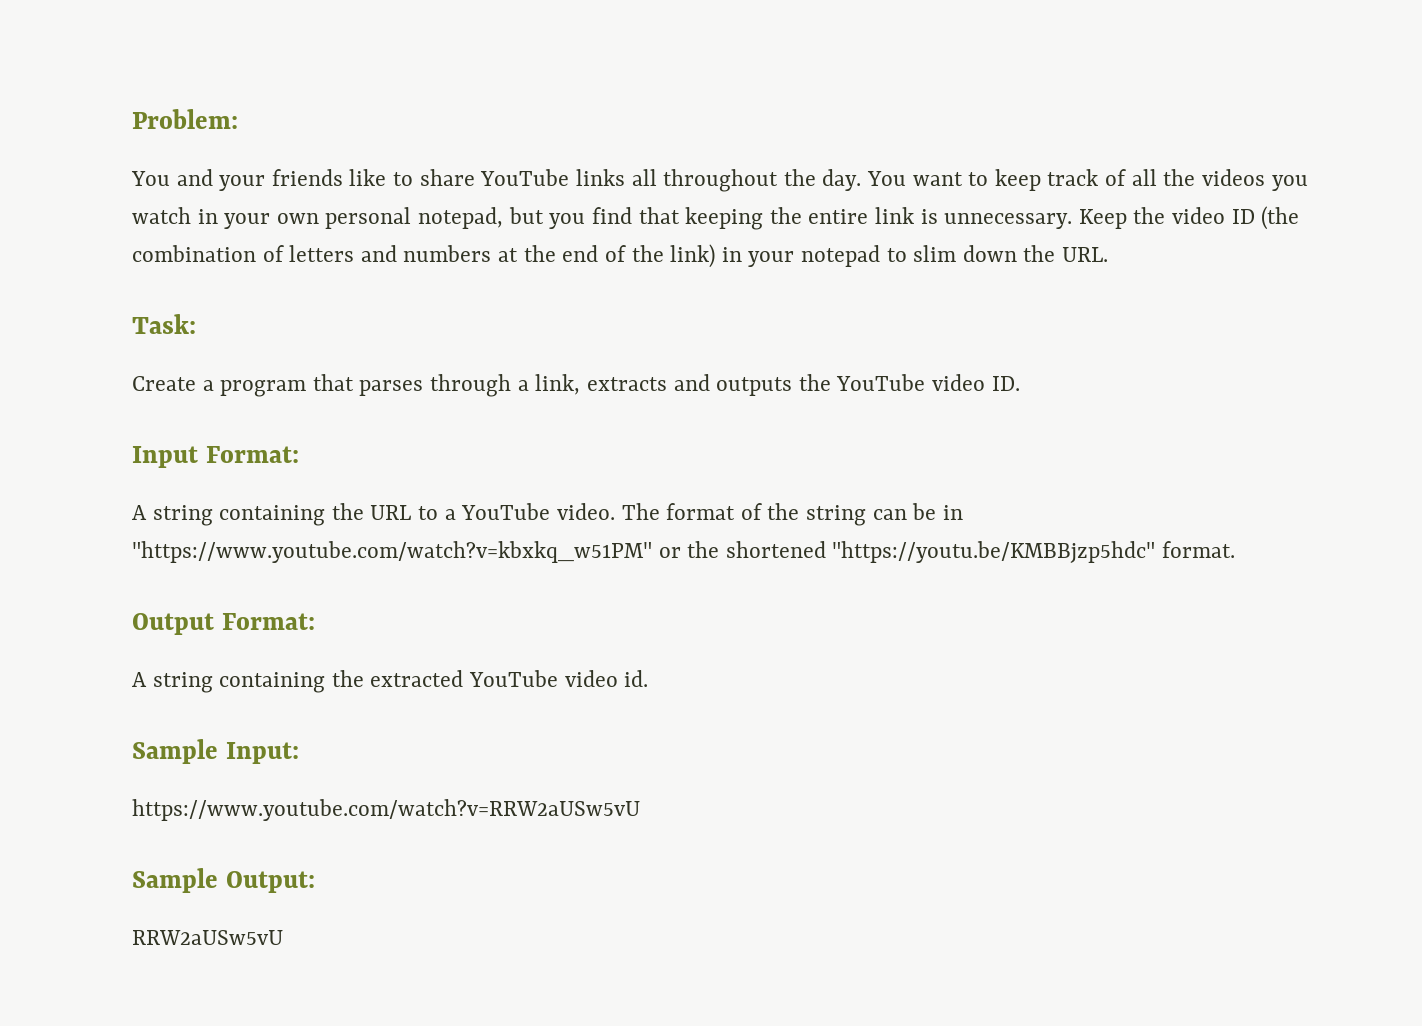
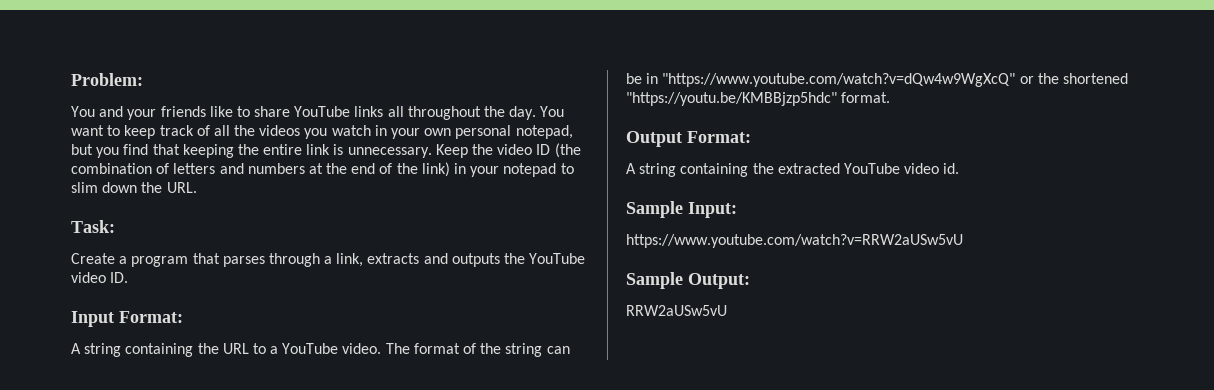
[132,541,652,563] "https://www.youtube.com/watch?v=kbxkq_w51PM" -> [662,73,1016,87] "https://www.youtube.com/watch?v=dQw4w9WgXcQ"

